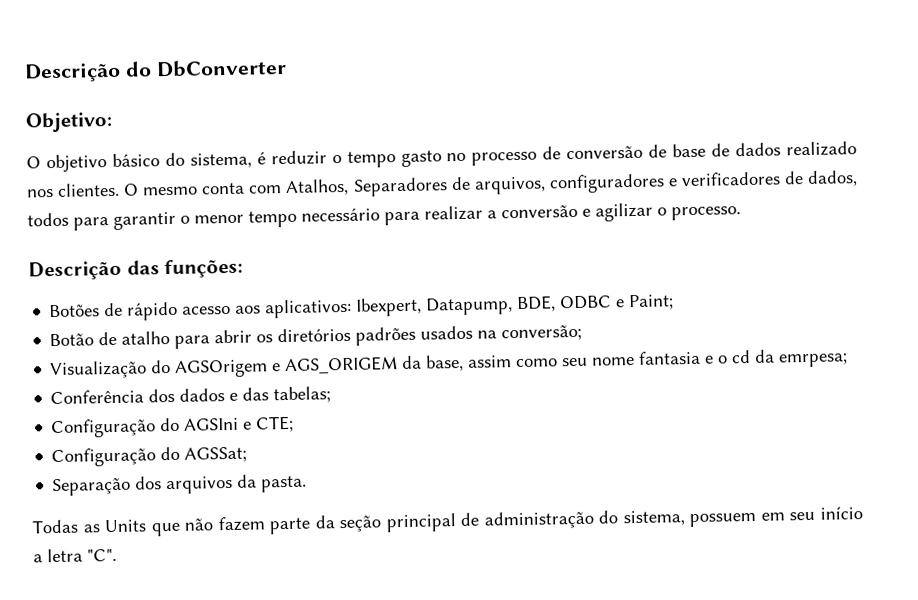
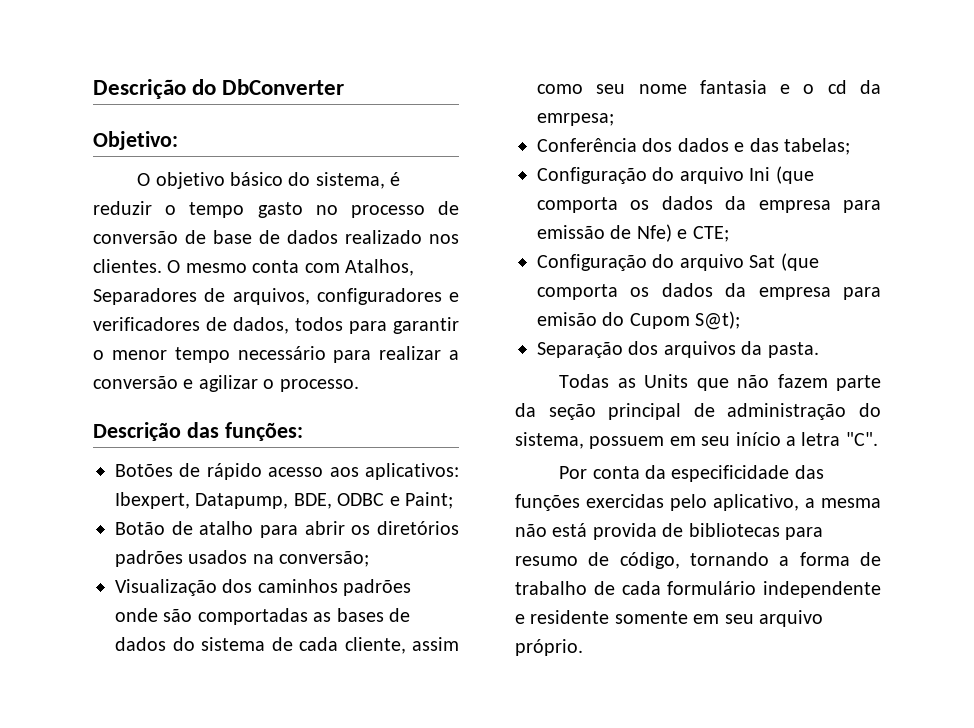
[150,354,465,378] do AGSOrigem e AGS_ORIGEM da base, -> [222,579,412,596] [115,608,410,625] [115,637,406,654] dos caminhos padrões onde são comportadas as bases de dados do sistema de cada cliente,
[184,415,295,433] [51,446,248,468] AGSIni e CTE; // Configuração do AGSSat; -> [679,166,814,184] [537,196,881,213] [537,224,729,242] [537,253,819,271] [537,283,881,300] [537,311,741,330] arquivo Ini (que comporta os dados da empresa para emissão de Nfe) e CTE; // Configuração do arquivo Sat (que comporta os dados da empresa para emisão do Cupom S@t);
(117, 555) none -> [559,465,824,482] [515,494,881,511] [515,523,823,540] [515,552,881,569] [515,581,881,598] [515,610,823,627] [515,639,583,656] // Por conta da especificidade das funções exercidas pelo aplicativo, a mesma não está provida de bibliotecas para resumo de código, tornando a forma de trabalho de cada formulário independente e residente somente em seu arquivo próprio.

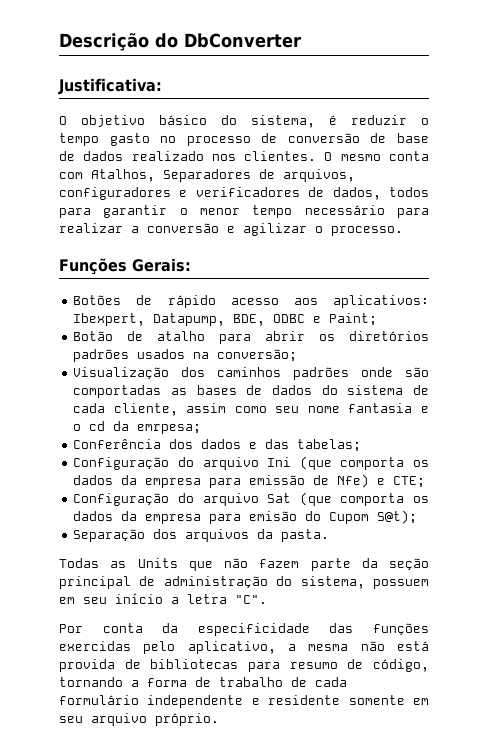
[93,131,178,150] Objetivo: -> [58,78,162,95] Justificativa:
[93,422,303,441] Descrição das funções: -> [59,258,191,275] Funções Gerais:

